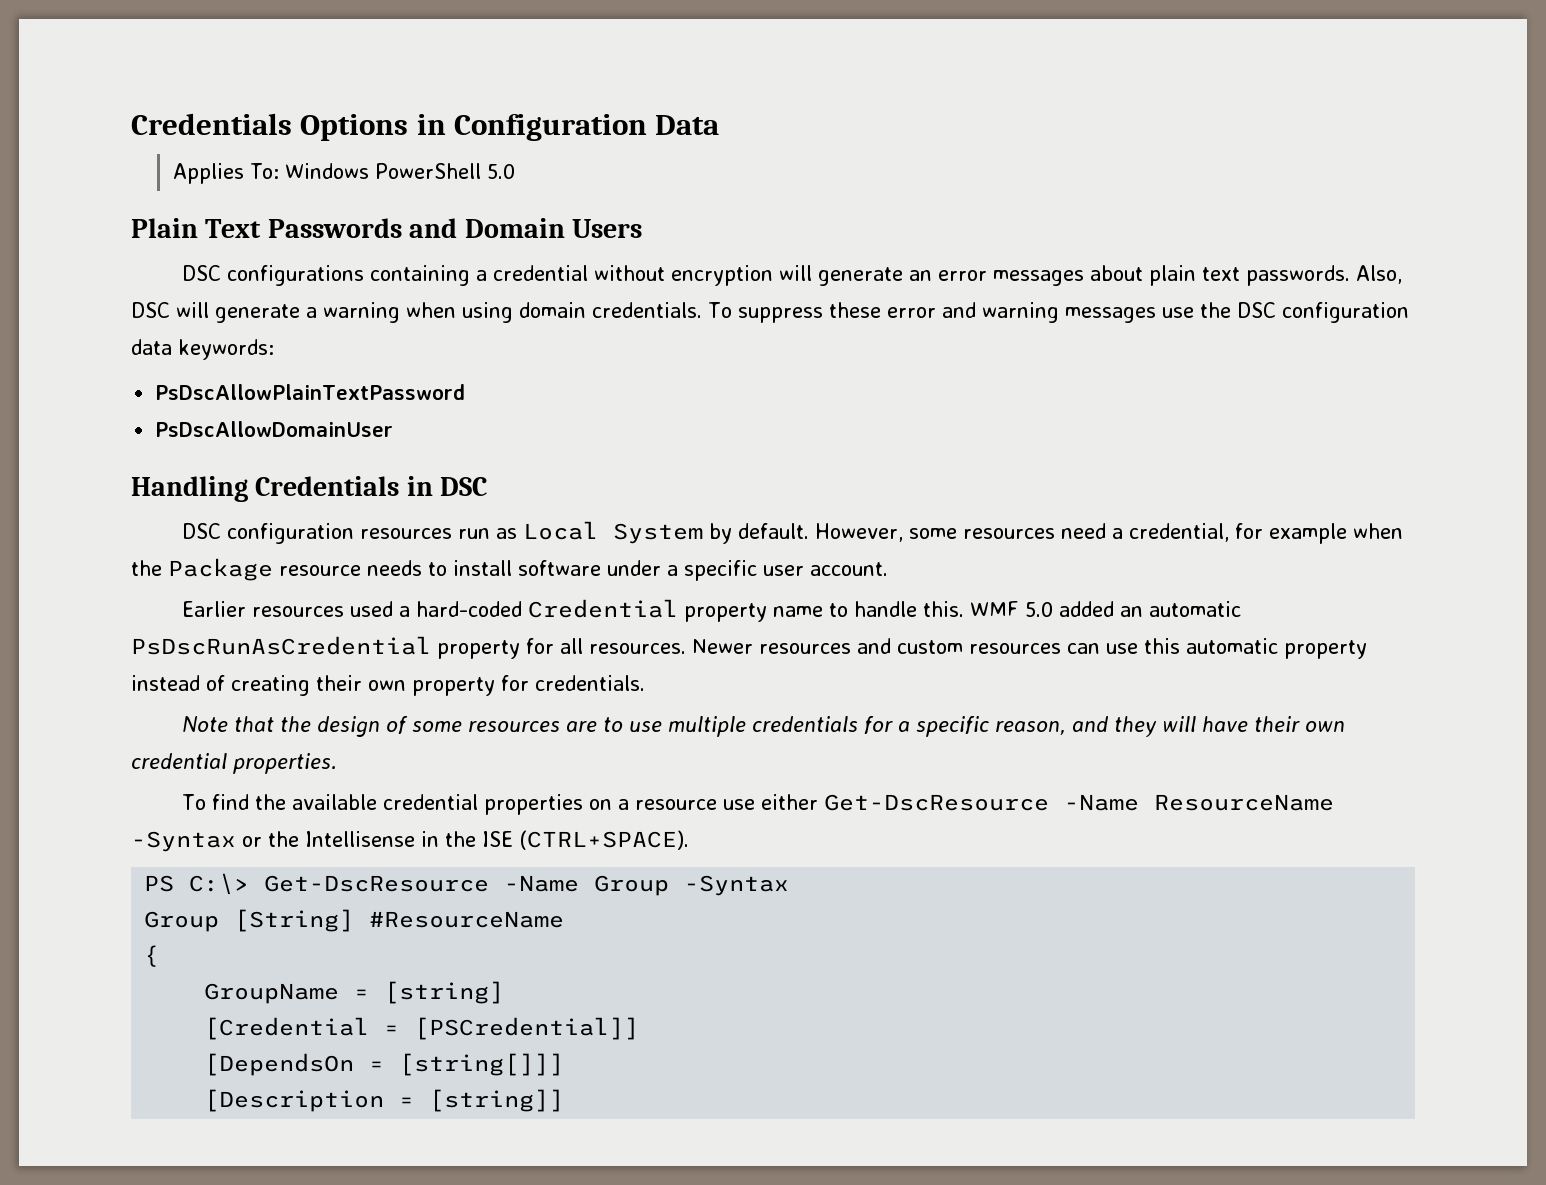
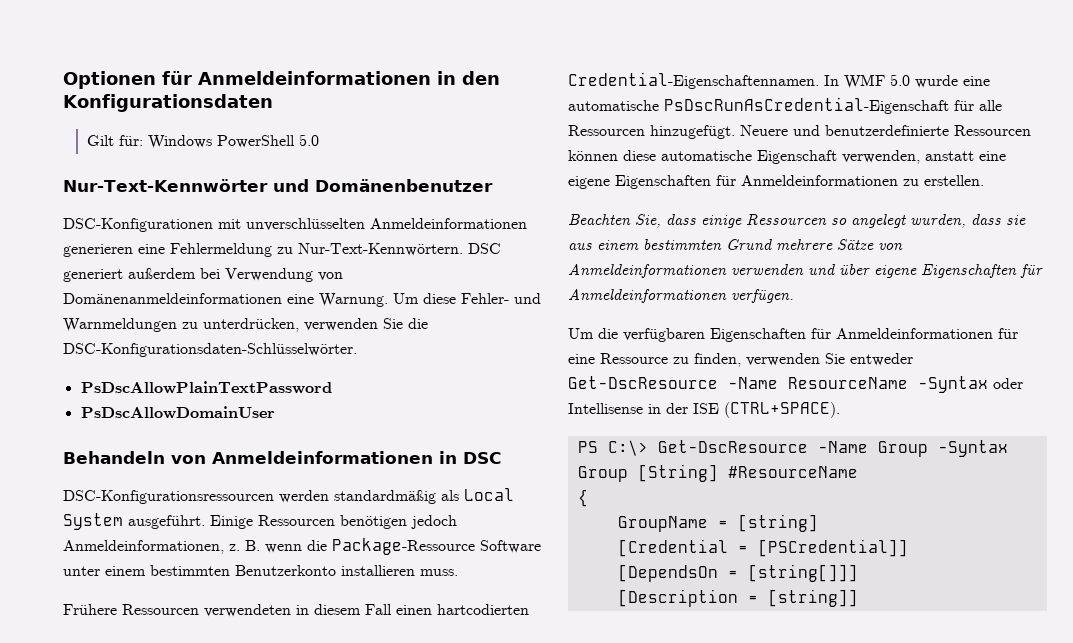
[131,113,720,141] [172,163,516,184] [131,218,643,238] [182,265,1403,286] [131,302,1409,323] [131,339,274,360] Credentials Options in Configuration Data // Applies To: Windows PowerShell 5.0 // Plain Text Passwords and Domain Users // DSC configurations containing a credential without encryption will generate an error messages about plain text passwords. Also, DSC will generate a warning when using domain credentials. To suppress these error and warning messages use the DSC configuration data keywords: -> [63,71,500,89] [63,94,273,112] [87,134,320,149] [63,179,493,192] [63,218,527,232] [63,243,501,257] [63,268,343,282] [63,293,541,307] [63,318,428,332] [63,343,357,357] Optionen für Anmeldeinformationen in den Konfigurationsdaten // Gilt für: Windows PowerShell 5.0 // Nur-Text-Kennwörter und Domänenbenutzer // DSC-Konfigurationen mit unverschlüsselten Anmeldeinformationen generieren eine Fehlermeldung zu Nur-Text-Kennwörtern. DSC generiert außerdem bei Verwendung von Domänenanmeldeinformationen eine Warnung. Um diese Fehler- und Warnmeldungen zu unterdrücken, verwenden Sie die DSC-Konfigurationsdaten-Schlüsselwörter.
[131,476,400,502] Handling Credentials -> [63,451,433,464] Behandeln von Anmeldeinformationen
[182,521,1404,544] [131,558,888,581] [182,599,1242,622] [131,636,1367,659] [131,675,645,696] [182,716,1346,737] [131,753,337,774] [182,794,819,815] DSC configuration resources run as Local System by default. However, some resources need a credential, for example when the Package resource needs to install software under a specific user account. // Earlier resources used a hard-coded Credential property name to handle this. WMF 5.0 added an automatic PsDscRunAsCredential property for all resources. Newer resources and custom resources can use this automatic property instead of creating their own property for credentials. // Note that the design of some resources are to use multiple credentials for a specific reason, and they will have their own credential properties. // To find the available credential properties on a resource use either -> [63,488,514,504] [63,513,457,530] [63,538,541,555] [63,565,458,576] [63,604,529,617] [568,72,990,89] [568,97,1002,114] [568,125,1031,139] [568,150,1006,164] [568,175,984,189] [568,214,1026,228] [568,239,903,250] [568,263,1043,278] [568,288,794,303] [568,328,1018,342] [568,353,913,367] DSC-Konfigurationsressourcen werden standardmäßig als Local System ausgeführt. Einige Ressourcen benötigen jedoch Anmeldeinformationen, z. B. wenn die Package-Ressource Software unter einem bestimmten Benutzerkonto installieren muss. // Frühere Ressourcen verwendeten in diesem Fall einen hartcodierten Credential-Eigenschaftennamen. In WMF 5.0 wurde eine automatische PsDscRunAsCredential-Eigenschaft für alle Ressourcen hinzugefügt. Neuere und benutzerdefinierte Ressourcen können diese automatische Eigenschaft verwenden, anstatt eine eigene Eigenschaften für Anmeldeinformationen zu erstellen. // Beachten Sie, dass einige Ressourcen so angelegt wurden, dass sie aus einem bestimmten Grund mehrere Sätze von Anmeldeinformationen verwenden und über eigene Eigenschaften für Anmeldeinformationen verfügen. // Um die verfügbaren Eigenschaften für Anmeldeinformationen für eine Ressource zu finden, verwenden Sie entweder
[242,831,299,847] or the -> [993,378,1023,389] oder
[445,831,476,847] the -> [666,403,688,414] der

